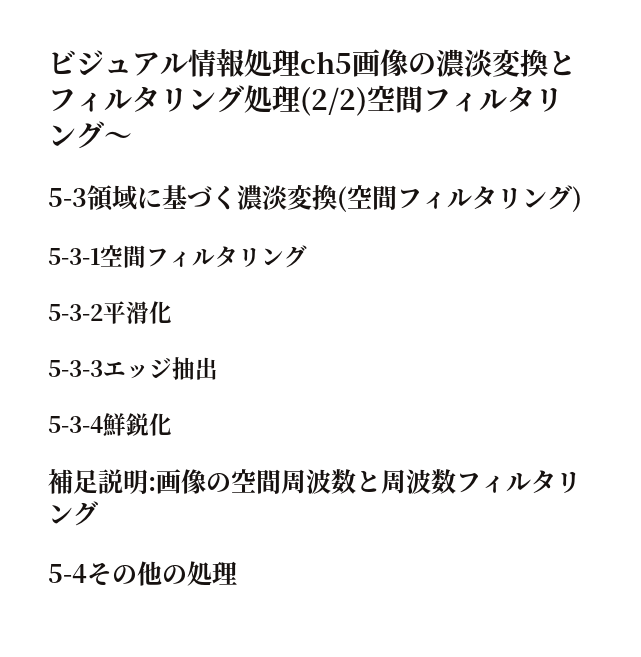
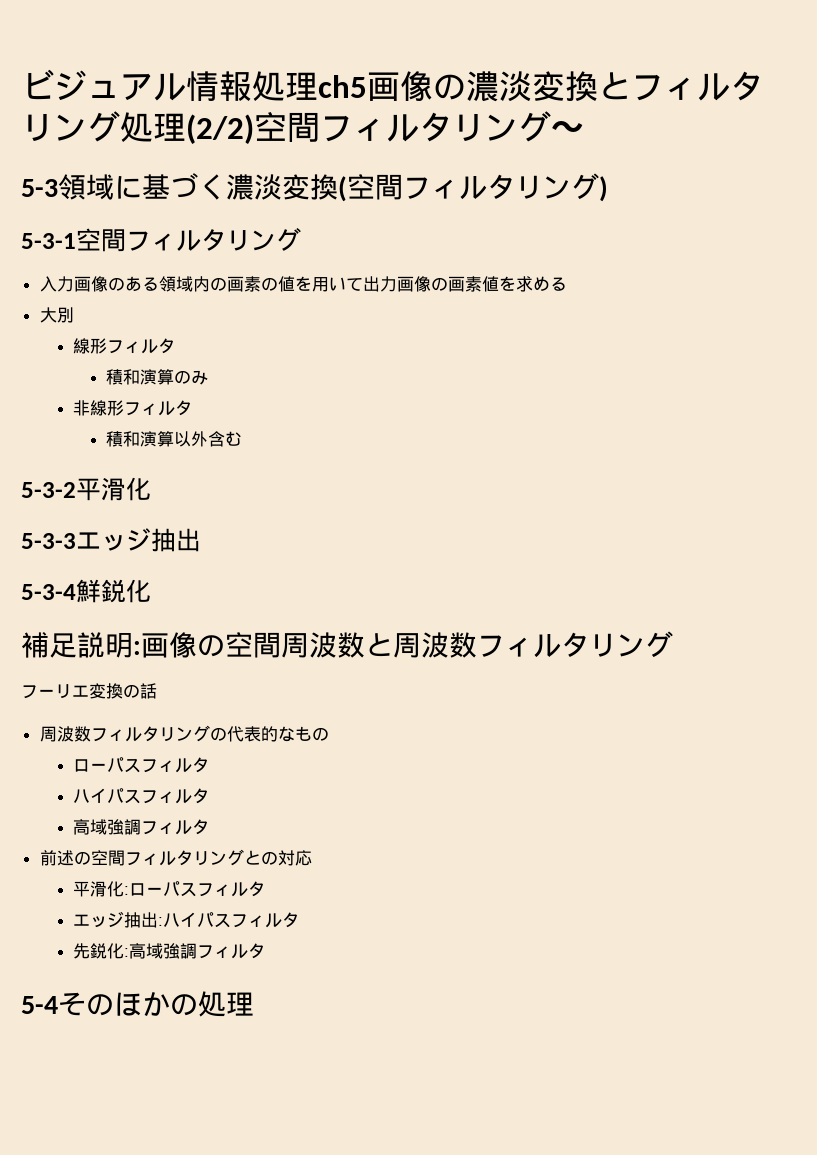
(307, 256) none -> [39,276,567,292] [39,307,74,323] [73,338,176,354] [106,369,209,385] [73,400,193,416] [106,431,243,447] // 入力画像のある領域内の画素の値を用いて出力画像の画素値を求める // 大別 // 線形フィルタ // 積和演算のみ // 非線形フィルタ // 積和演算以外含む
(98, 513) none -> [21,683,157,699] [39,725,329,742] [73,757,210,773] [73,788,210,804] [73,819,210,835] [39,849,312,866] [73,881,266,897] [73,911,300,928] [73,943,266,959] // フーリエ変換の話 // 周波数フィルタリングの代表的なもの // ローパスフィルタ // ハイパスフィルタ // 高域強調フィルタ // 前述の空間フィルタリングとの対応 // 平滑化:ローパスフィルタ // エッジ抽出:ハイパスフィルタ // 先鋭化:高域強調フィルタ
[137,561,162,586] 他 -> [114,992,170,1016] ほか

